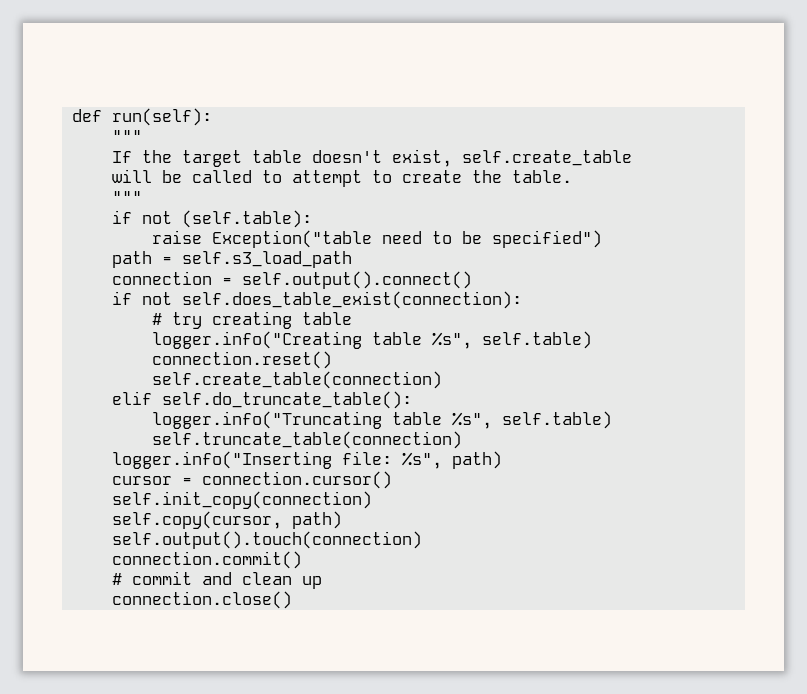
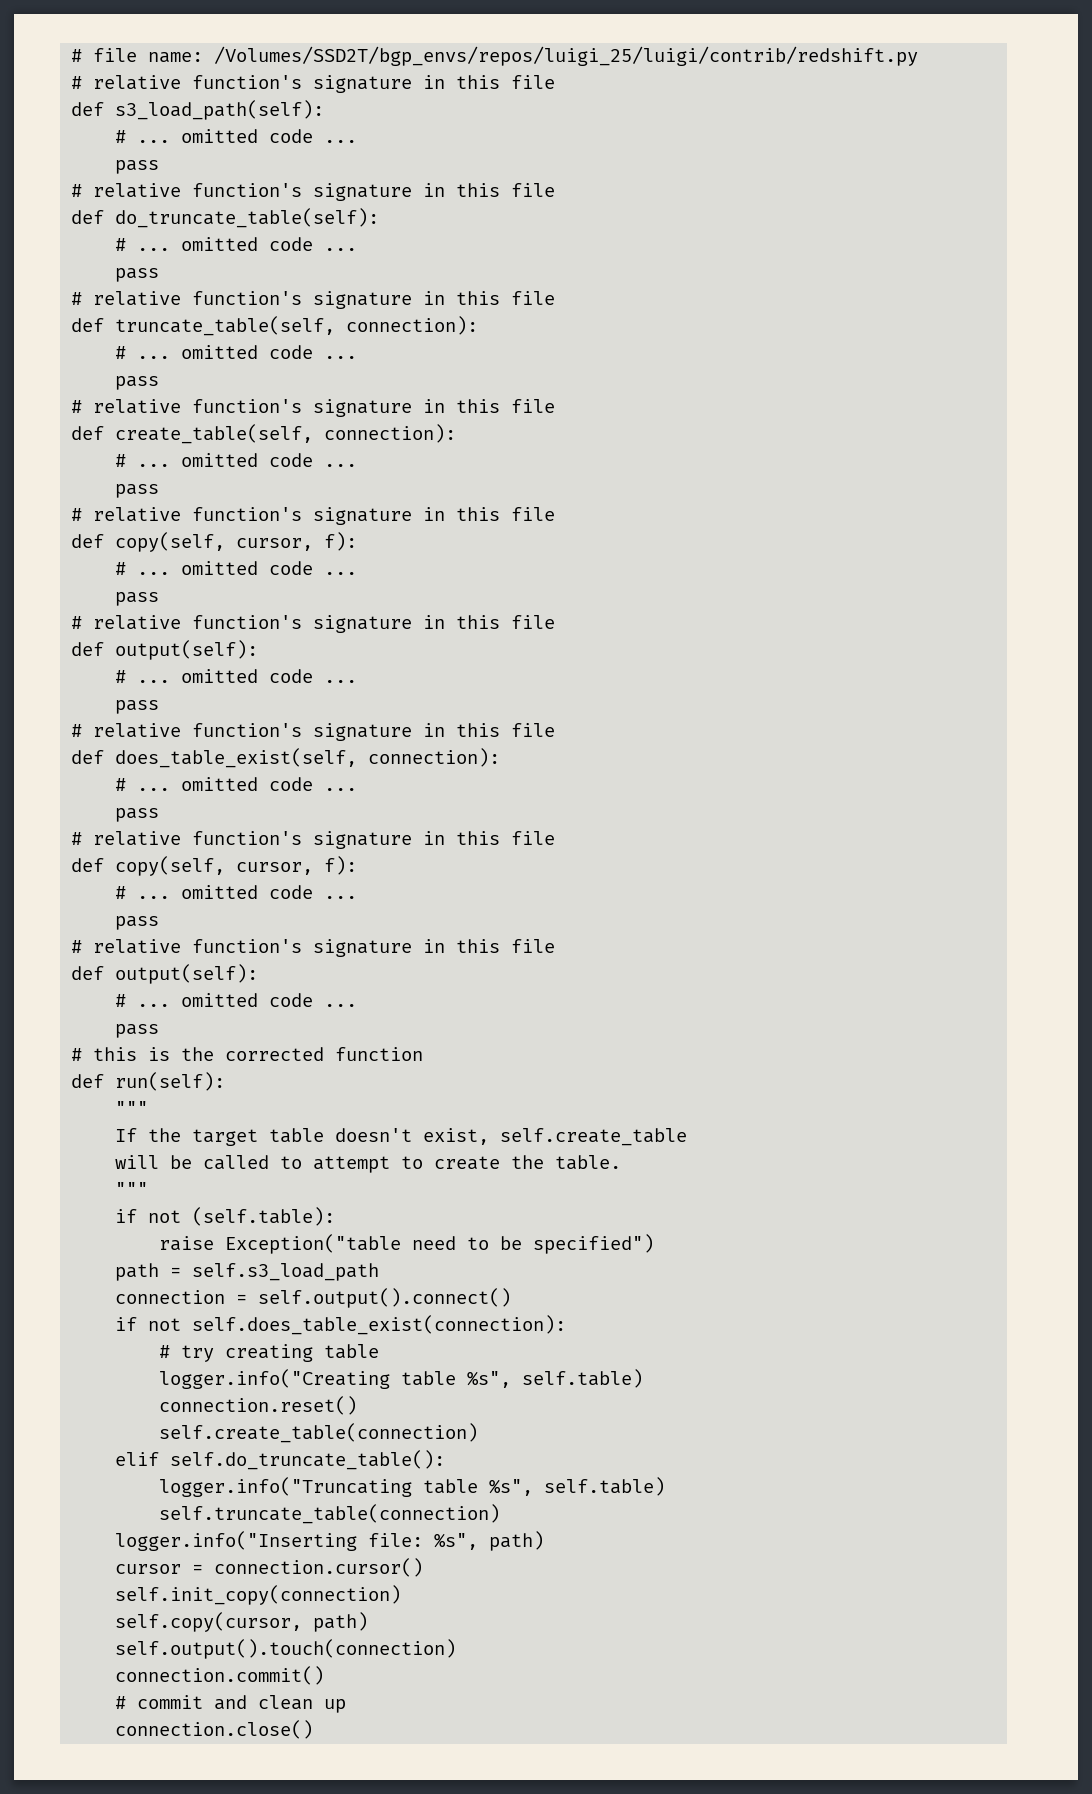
(72, 115) none -> [71,46,919,66] [71,75,556,93] [71,100,325,120] [115,129,358,143] [115,160,160,174] [71,183,556,201] [71,208,380,228] [115,237,358,251] [115,268,160,282] [71,291,556,309] [71,316,479,336] [115,345,358,359] [115,376,160,390] [71,399,556,417] [71,424,457,444] [115,453,358,467] [115,484,160,498] [71,507,556,525] [71,532,358,552] [115,561,358,575] [115,592,160,606] [71,615,556,633] [71,640,259,660] [115,669,358,683] [115,700,160,714] [71,723,556,741] [71,748,501,768] [115,777,358,791] [115,808,160,822] [71,831,556,849] [71,856,358,876] [115,885,358,899] [115,916,160,930] [71,939,556,957] [71,964,259,984] [115,993,358,1007] [115,1024,160,1038] [71,1047,424,1061] # file name: /Volumes/SSD2T/bgp_envs/repos/luigi_25/luigi/contrib/redshift.py // # relative function's signature in this file // def s3_load_path(self): // # ... omitted code ... // pass // # relative function's signature in this file // def do_truncate_table(self): // # ... omitted code ... // pass // # relative function's signature in this file // def truncate_table(self, connection): // # ... omitted code ... // pass // # relative function's signature in this file // def create_table(self, connection): // # ... omitted code ... // pass // # relative function's signature in this file // def copy(self, cursor, f): // # ... omitted code ... // pass // # relative function's signature in this file // def output(self): // # ... omitted code ... // pass // # relative function's signature in this file // def does_table_exist(self, connection): // # ... omitted code ... // pass // # relative function's signature in this file // def copy(self, cursor, f): // # ... omitted code ... // pass // # relative function's signature in this file // def output(self): // # ... omitted code ... // pass // # this is the corrected function //

